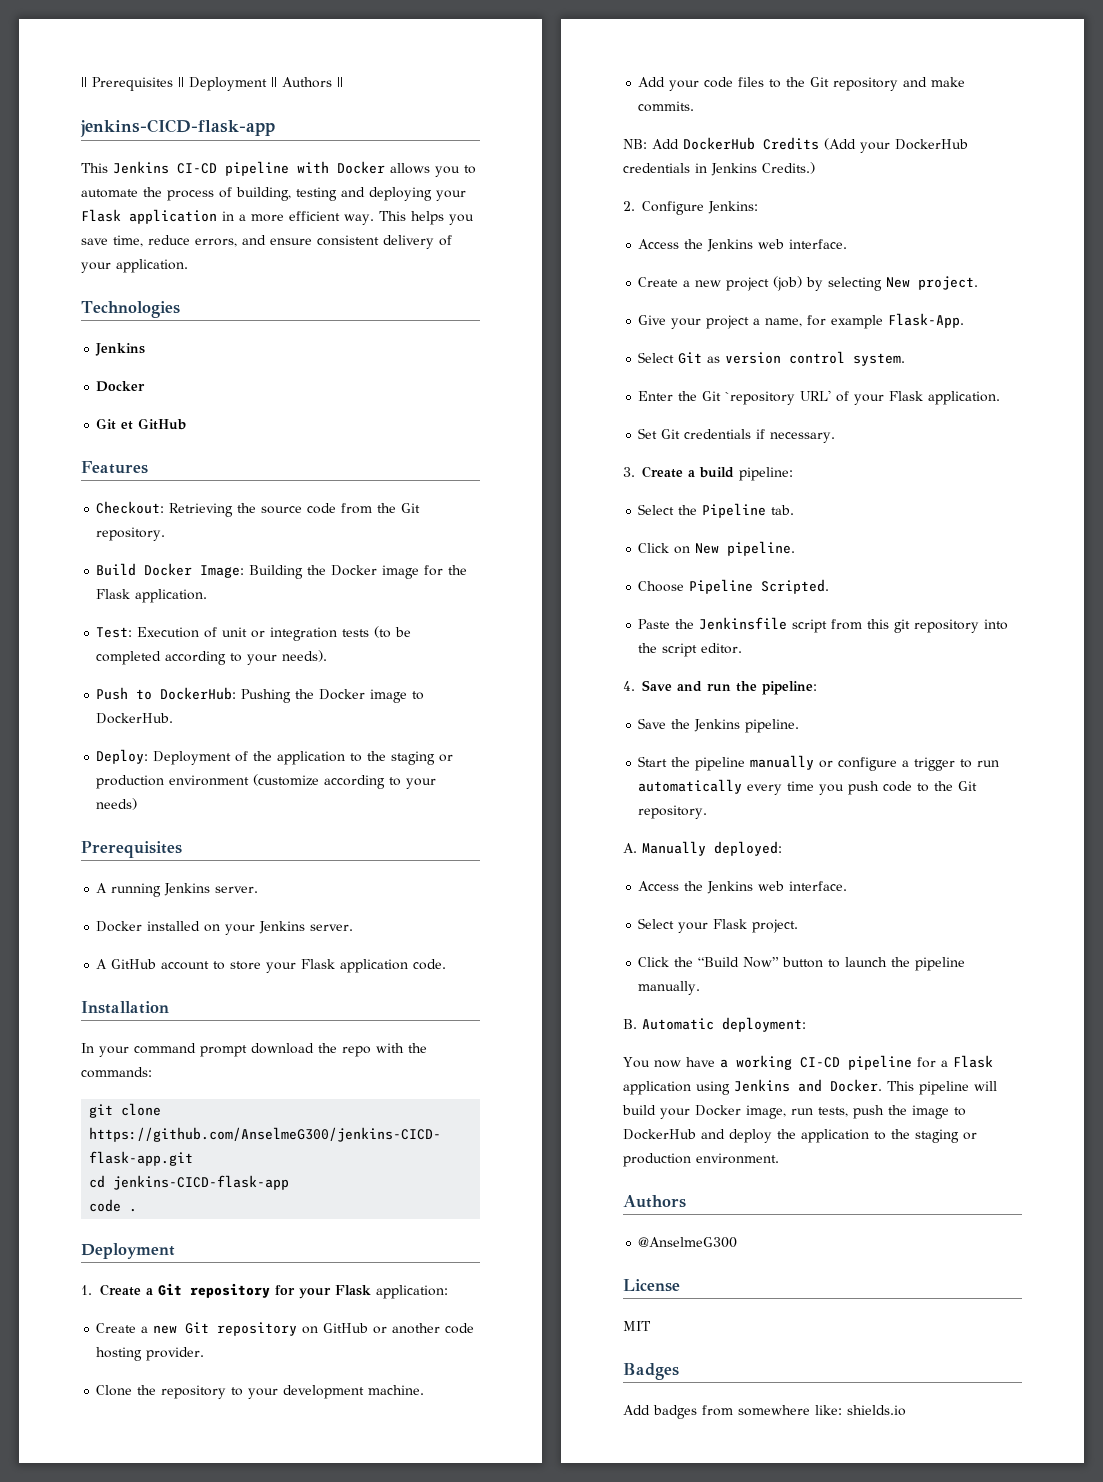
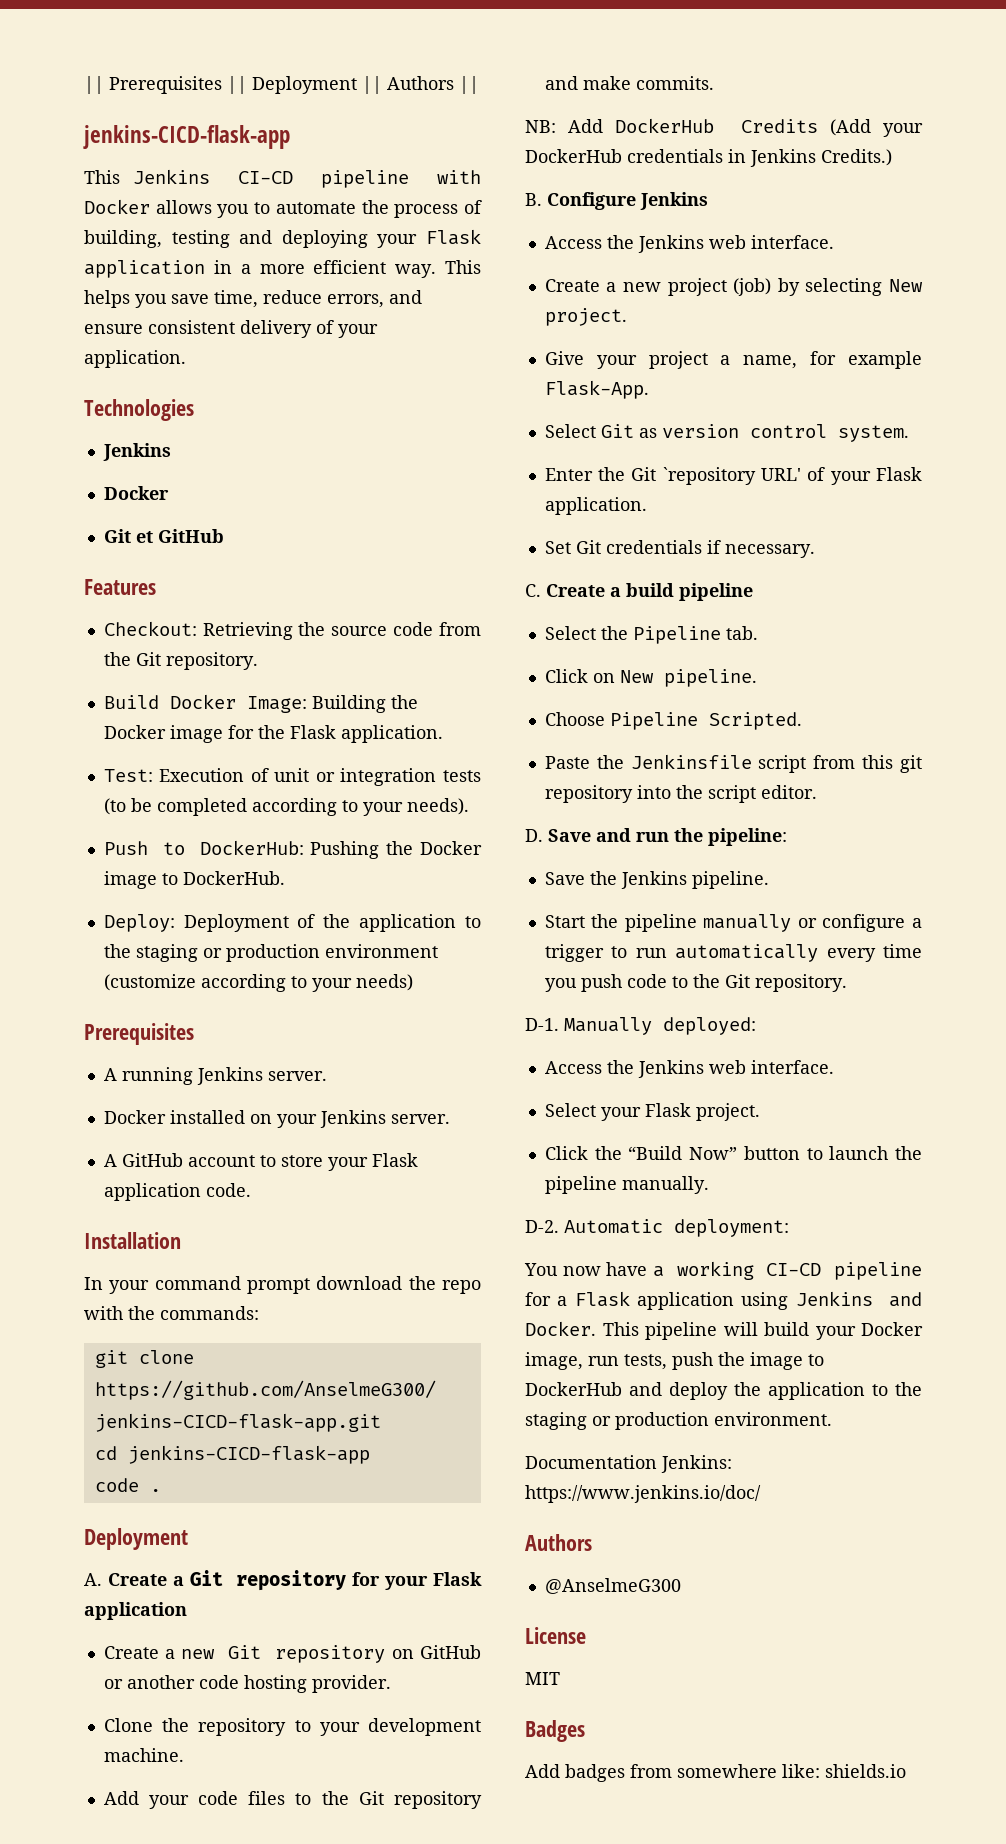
[81,1285,92,1295] 1. -> [84,1573,102,1586] A.
[376,1285,449,1299] application: -> [84,1602,187,1620] application
[623,201,759,215] 2. Configure Jenkins: -> [525,192,708,210] B. Configure Jenkins
[623,467,635,477] 3. -> [525,584,541,597] C.
[739,467,794,481] pipeline: -> [679,583,753,601] pipeline
[623,681,635,691] 4. -> [525,829,543,842] D.
[623,843,637,853] A. -> [525,1018,559,1031] D-1.
[623,1019,637,1029] B. -> [525,1220,559,1233] D-2.
(779, 1158) none -> [525,1455,732,1473] [525,1485,761,1503] // Documentation Jenkins: https://www.jenkins.io/doc/

